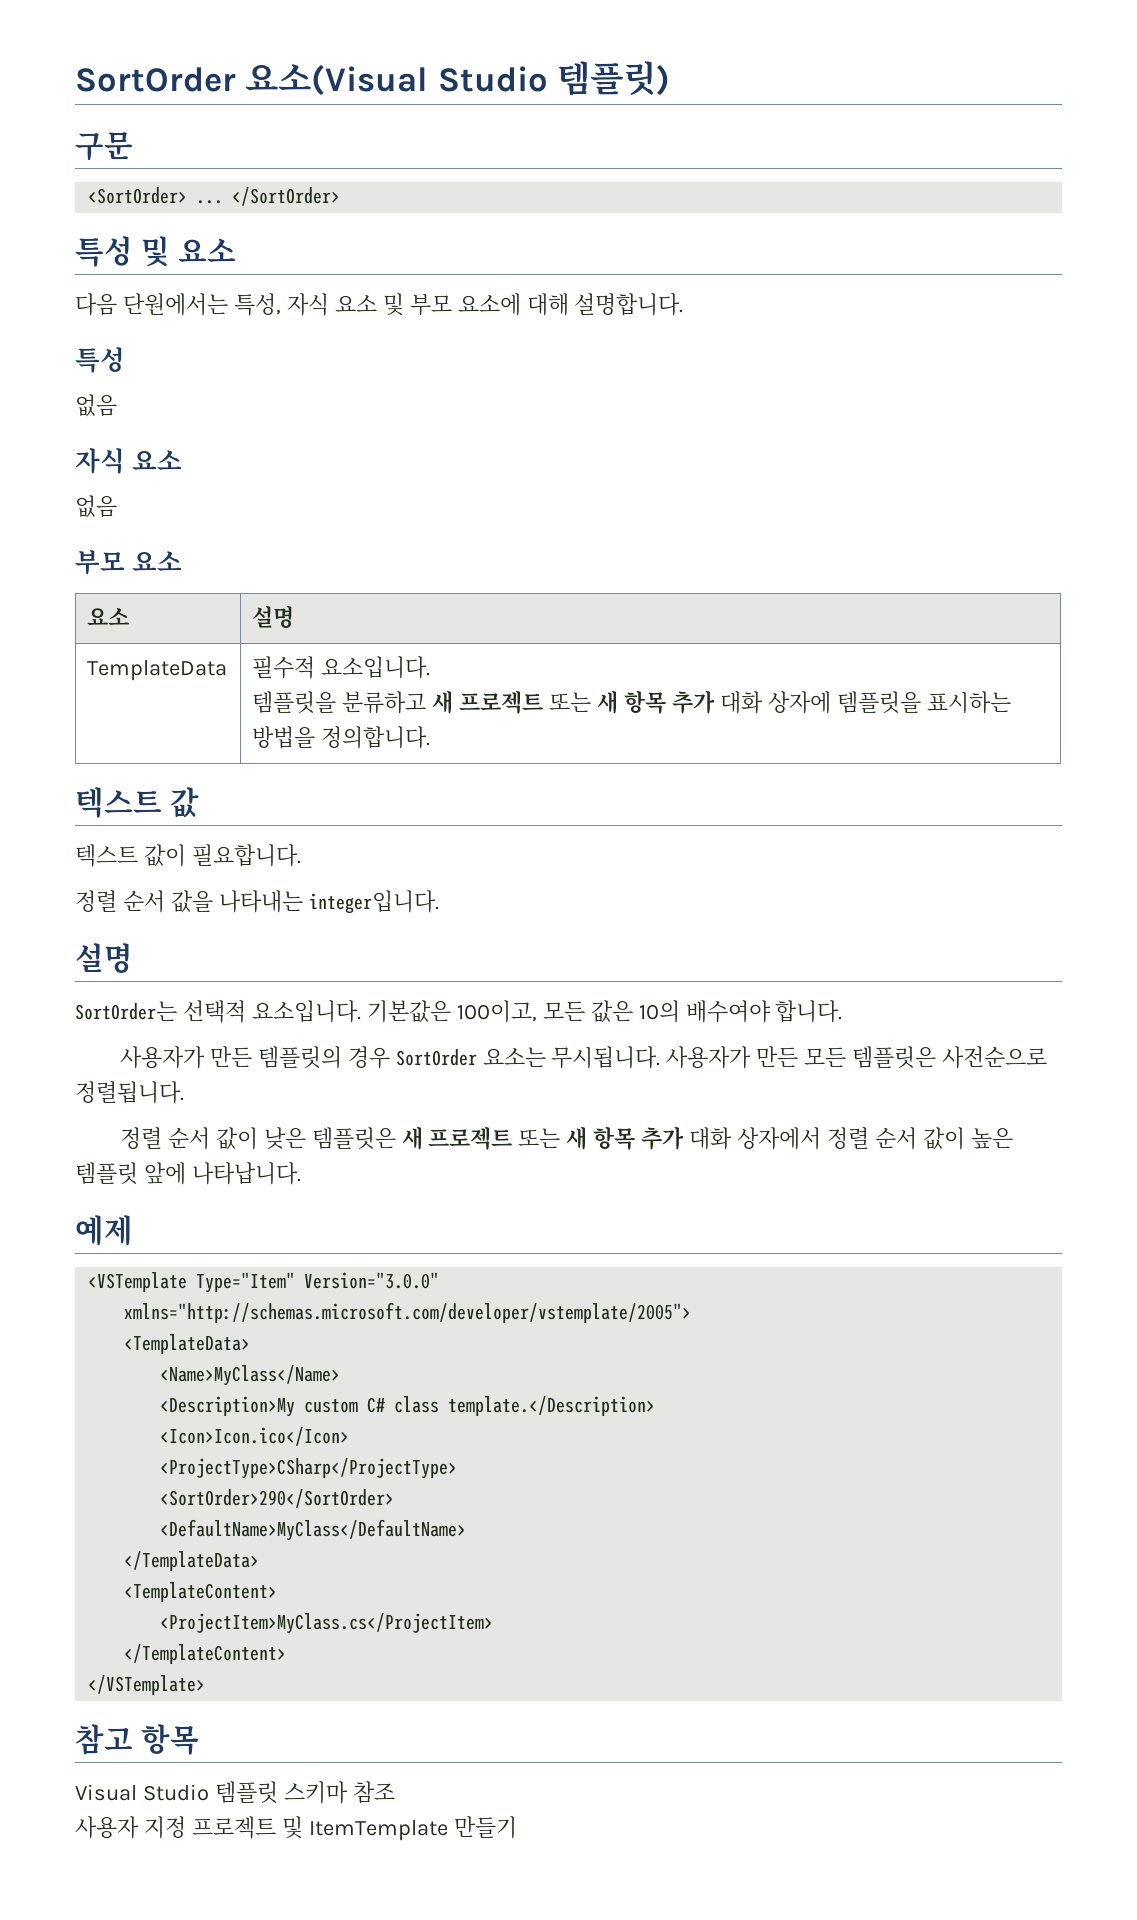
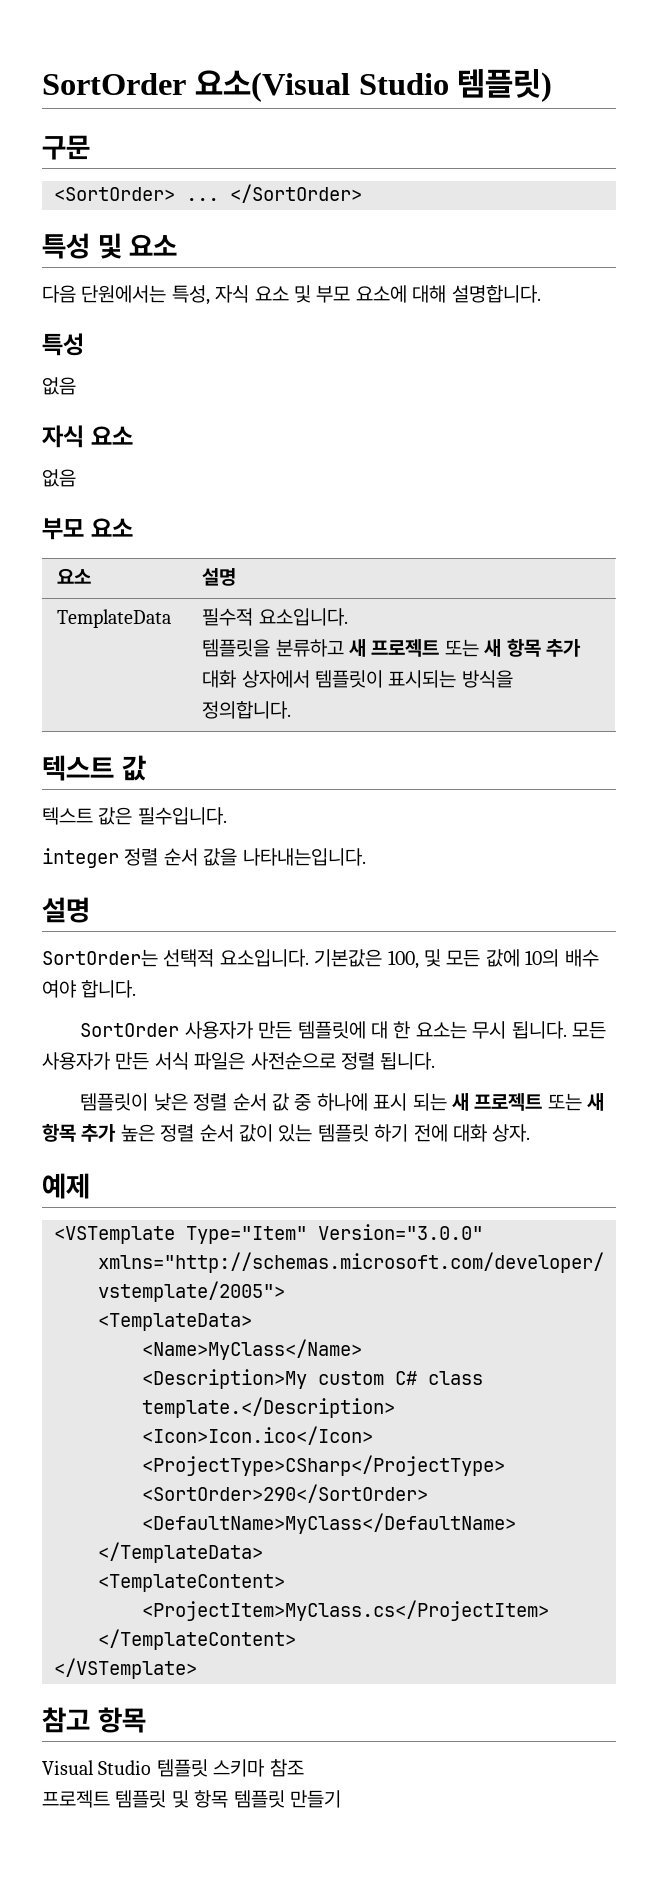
[767,691,1011,714] [252,726,316,748] 상자에 템플릿을 표시하는 방법을 -> [241,670,513,688] 상자에서 템플릿이 표시되는 방식을
[143,844,301,867] 값이 필요합니다. // -> [98,807,227,825] [42,848,119,868] 값은 필수입니다. // integer
[218,890,439,914] 나타내는 integer입니다. -> [242,848,366,866] 나타내는입니다.
[456,1000,771,1023] 100이고, 모든 값은 10의 배수여야 -> [387,949,599,969] [42,980,76,998] 100, 및 모든 값에 10의 배수 여야
[119,1046,1048,1069] [75,1081,184,1104] [119,1126,1013,1150] [75,1162,301,1185] 사용자가 만든 템플릿의 경우 SortOrder 요소는 무시됩니다. 사용자가 만든 모든 템플릿은 사전순으로 정렬됩니다. // 정렬 순서 값이 낮은 템플릿은 새 프로젝트 또는 새 항목 추가 대화 상자에서 정렬 순서 값이 높은 템플릿 앞에 나타납니다. -> [80,1021,606,1039] [42,1052,436,1070] [80,1093,605,1111] [42,1123,531,1142] SortOrder 사용자가 만든 템플릿에 대 한 요소는 무시 됩니다. 모든 사용자가 만든 서식 파일은 사전순으로 정렬 됩니다. // 템플릿이 낮은 정렬 순서 값 중 하나에 표시 되는 새 프로젝트 또는 새 항목 추가 높은 정렬 순서 값이 있는 템플릿 하기 전에 대화 상자.
[75,1816,448,1841] 사용자 지정 프로젝트 및 ItemTemplate -> [42,1790,285,1808] 프로젝트 템플릿 및 항목 템플릿

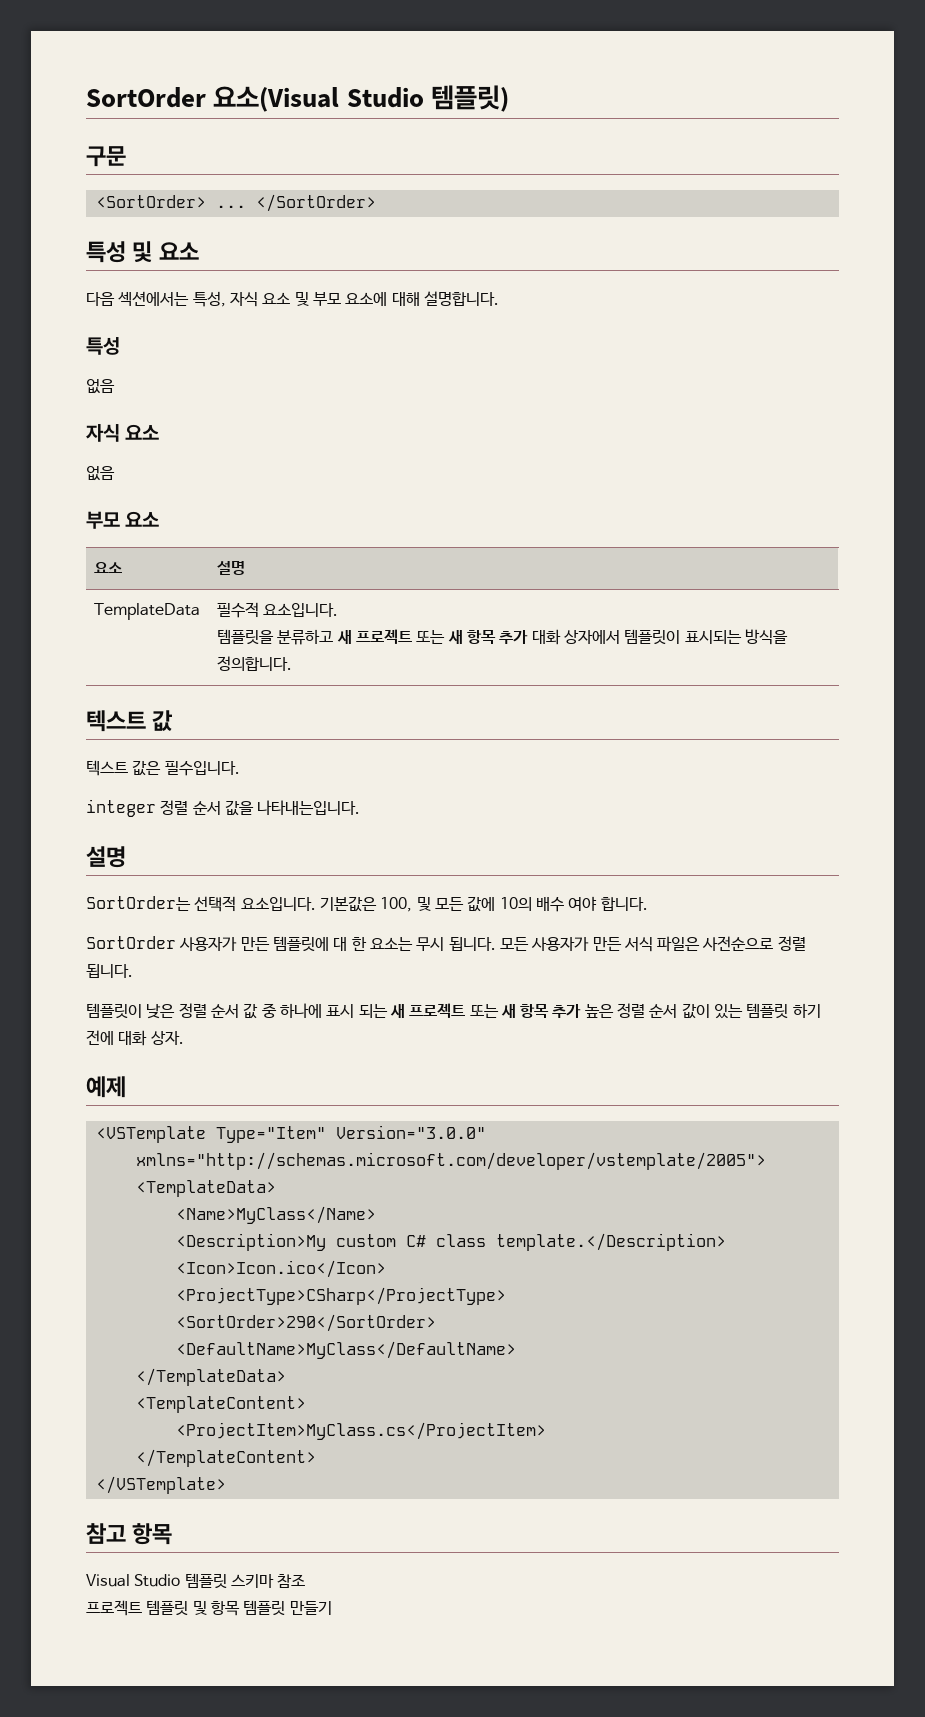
[81,285,167,303] 단원에서는 -> [118,291,190,306] 섹션에서는

